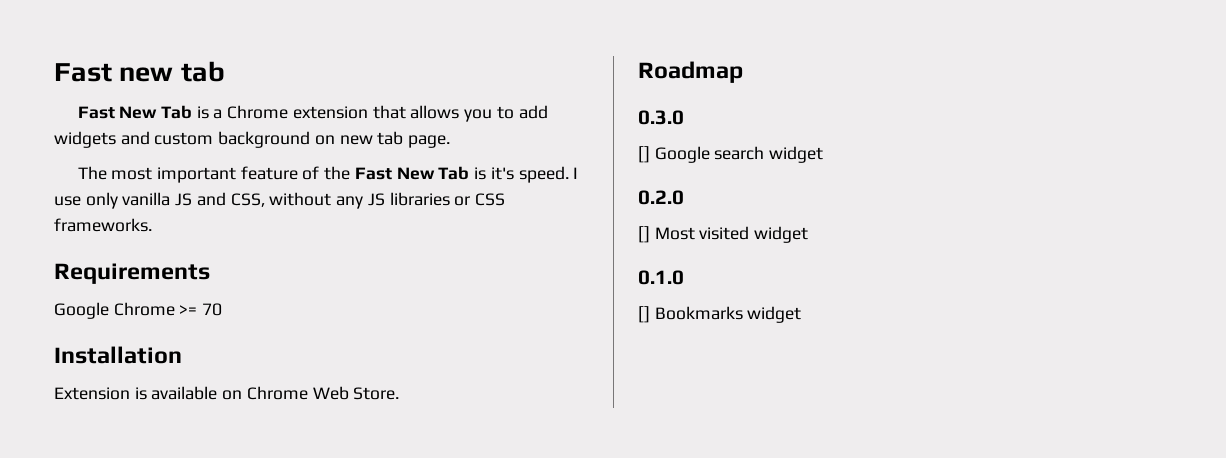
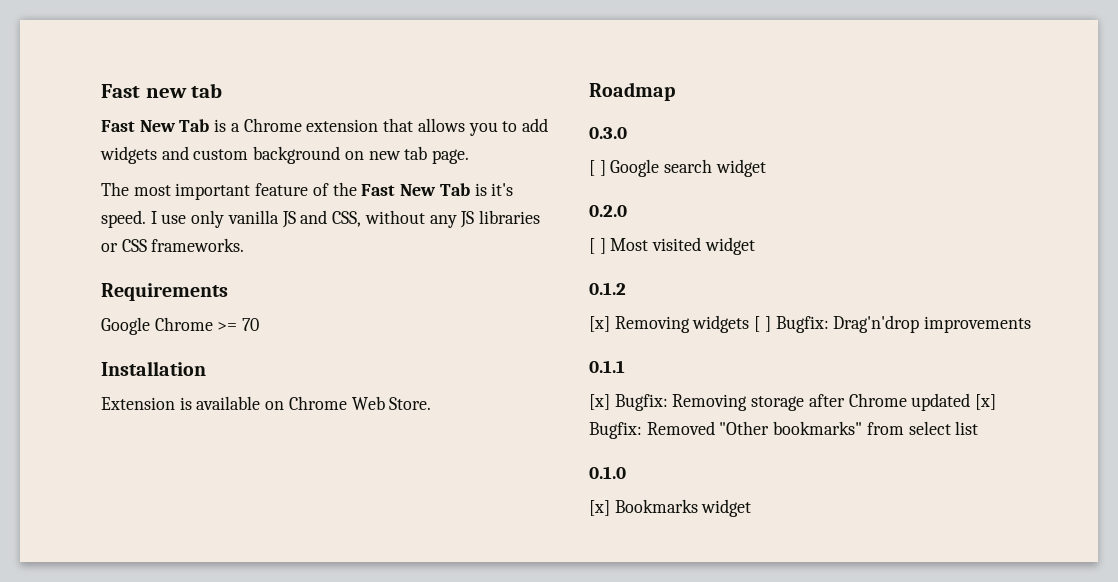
[638,146,650,163] [] -> [589,160,606,176] [ ]
[638,226,650,243] [] -> [589,238,606,254] [ ]
(809, 234) none -> [589,282,626,295] [589,315,1032,333] [589,360,625,373] [589,393,997,411] [589,421,979,439] // 0.1.2 // [x] Removing widgets [ ] Bugfix: Drag'n'drop improvements // 0.1.1 // [x] Bugfix: Removing storage after Chrome updated [x] Bugfix: Removed "Other bookmarks" from select list
[638,306,650,323] [] -> [589,500,610,516] [x]

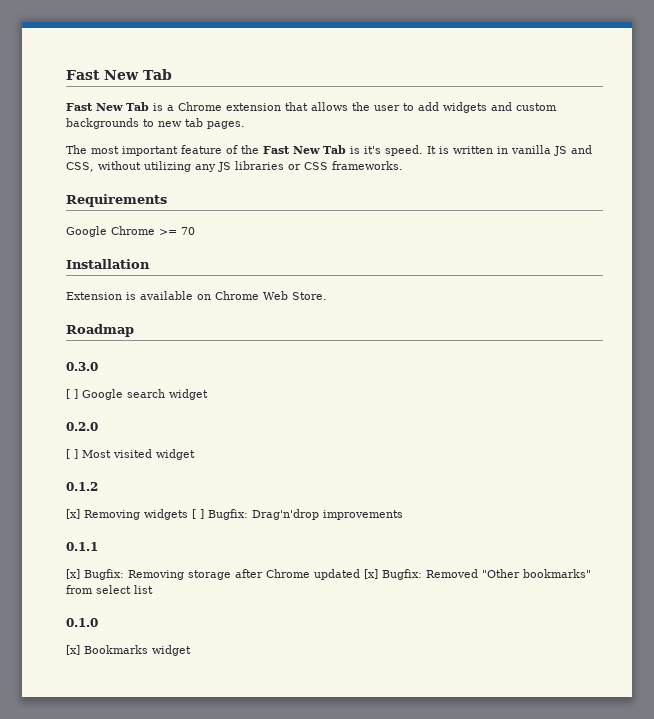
[101,83,223,98] Fast new tab -> [66,69,172,80] Fast New Tab
[468,122,498,136] you -> [352,102,400,111] the user
[253,146,470,164] background on new tab page. -> [66,118,245,129] backgrounds to new tab pages.
[150,210,225,228] I use only -> [427,146,508,154] It is written in
(425, 217) none -> [144,161,191,172] utilizing

